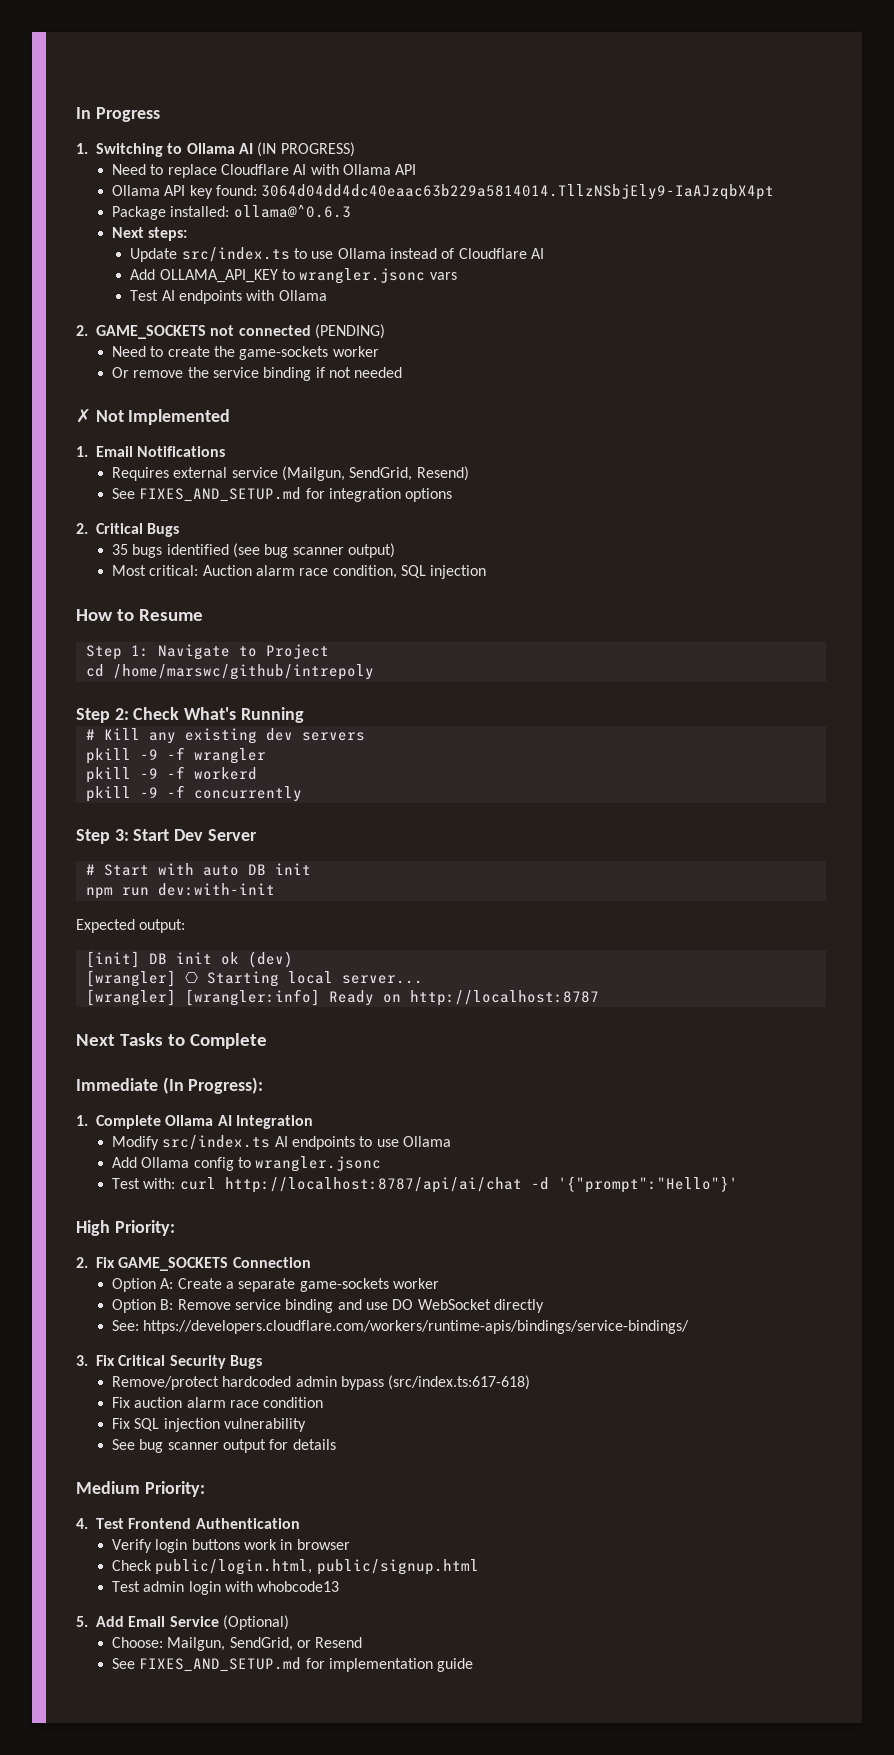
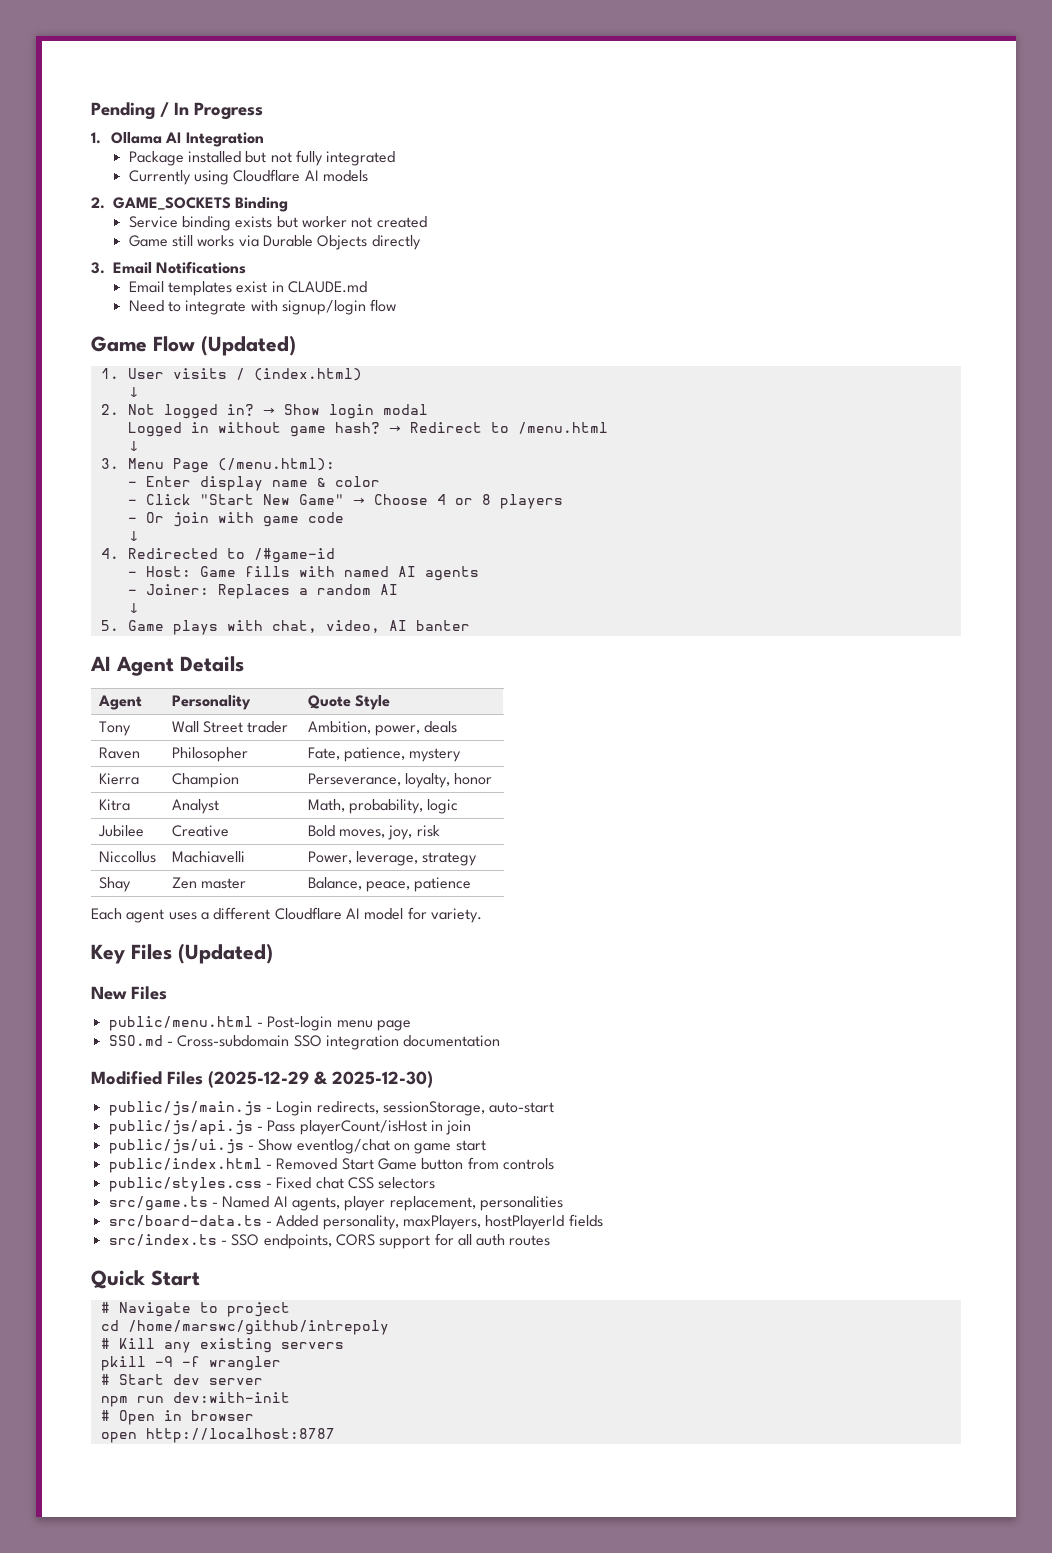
(76, 113) none -> [91,102,169,120] Pending /
[96,142,355,157] [112,164,417,178] [112,184,775,200] [112,205,351,220] [112,227,188,241] [130,247,545,262] [130,268,457,284] [130,290,327,304] [76,324,385,339] [112,346,379,360] [112,367,403,381] [76,408,231,425] [76,446,226,457] [112,466,469,481] [112,487,453,502] [76,523,180,537] [112,543,395,558] [112,565,487,579] [76,609,203,621] [85,645,149,660] Switching to Ollama AI (IN PROGRESS) // Need to replace Cloudflare AI with Ollama API // Ollama API key found: 3064d04dd4dc40eaac63b229a5814014.TllzNSbjEly9-IaAJzqbX4pt // Package installed: ollama@^0.6.3 // Next steps: // Update src/index.ts to use Ollama instead of Cloudflare AI // Add OLLAMA_API_KEY to wrangler.jsonc vars // Test AI endpoints with Ollama // 2. GAME_SOCKETS not connected (PENDING) // Need to create the game-sockets worker // Or remove the service binding if not needed // ✗ Not Implemented // 1. Email Notifications // Requires external service (Mailgun, SendGrid, Resend) // See FIXES_AND_SETUP.md for integration options // 2. Critical Bugs // 35 bugs identified (see bug scanner output) // Most critical: Auction alarm race condition, SQL injection // How to Resume // Step 1: -> [110,132,264,147] [128,150,396,166] [128,169,368,185] [91,197,289,212] [128,216,427,231] [128,235,421,250] [91,261,247,274] [128,281,367,296] [128,299,397,315] [91,335,296,356] [100,368,362,381] [127,387,140,397] [100,404,428,419] [127,422,608,437] [127,441,140,451] [100,458,335,473] [127,476,380,491] [127,494,563,509] [127,512,344,527] [127,531,140,541] [100,548,335,563] [127,566,479,581] [127,584,398,599] [127,603,140,613] [100,620,470,635] [90,656,244,676] [97,695,142,710] [171,695,251,710] [307,695,391,710] [98,721,131,736] [171,721,289,733] [307,721,458,736] [98,747,140,759] [171,747,248,762] [307,747,462,762] [98,773,139,785] [171,773,239,788] [307,773,493,788] [98,799,130,811] [171,799,219,814] [307,799,459,814] [97,825,144,837] [171,825,229,837] [307,825,440,840] [98,851,156,863] [171,851,245,863] [307,851,478,866] [98,877,131,892] [171,877,247,889] [307,877,472,892] [91,907,482,923] [91,943,273,964] [91,986,167,1000] [108,1016,411,1031] [108,1035,501,1050] [91,1071,433,1088] [108,1101,555,1116] [108,1120,472,1135] [108,1139,486,1154] [108,1157,554,1173] [108,1177,436,1192] [108,1196,563,1211] [108,1214,603,1230] [108,1233,551,1249] [91,1270,200,1289] [100,1302,110,1313] Ollama AI Integration // Package installed but not fully integrated // Currently using Cloudflare AI models // 2. GAME_SOCKETS Binding // Service binding exists but worker not created // Game still works via Durable Objects directly // 3. Email Notifications // Email templates exist in CLAUDE.md // Need to integrate with signup/login flow // Game Flow (Updated) // 1. User visits / (index.html) // ↓ // 2. Not logged in? → Show login modal // Logged in without game hash? → Redirect to /menu.html // ↓ // 3. Menu Page (/menu.html): // - Enter display name & color // - Click "Start New Game" → Choose 4 or 8 players // - Or join with game code // ↓ // 4. Redirected to /#game-id // - Host: Game fills with named AI agents // - Joiner: Replaces a random AI // ↓ // 5. Game plays with chat, video, AI banter // AI Agent Details // Agent | Personality | Quote Style // Tony | Wall Street trader | Ambition, power, deals // Raven | Philosopher | Fate, patience, mystery // Kierra | Champion | Perseverance, loyalty, honor // Kitra | Analyst | Math, probability, logic // Jubilee | Creative | Bold moves, joy, risk // Niccollus | Machiavelli | Power, leverage, strategy // Shay | Zen master | Balance, peace, patience // Each agent uses a different Cloudflare AI model for variety. // Key Files (Updated) // New Files // public/menu.html - Post-login menu page // SSO.md - Cross-subdomain SSO integration documentation // Modified Files (2025-12-29 & 2025-12-30) // public/js/main.js - Login redirects, sessionStorage, auto-start // public/js/api.js - Pass playerCount/isHost in join // public/js/ui.js - Show eventlog/chat on game start // public/index.html - Removed Start Game button from controls // public/styles.css - Fixed chat CSS selectors // src/game.ts - Named AI agents, player replacement, personalities // src/board-data.ts - Added personality, maxPlayers, hostPlayerId fields // src/index.ts - SSO endpoints, CORS support for all auth routes // Quick Start // #
[265,644,329,659] Project -> [226,1302,290,1317] project
[76,707,304,723] // Step 2: Check What's Running -> (389, 1327) none
[265,728,293,741] dev -> (272, 1345) none
[85,766,257,783] [85,785,302,802] [76,829,257,844] [85,863,311,876] [85,883,275,899] [76,919,186,933] [85,951,293,968] [85,970,423,987] [85,989,599,1006] [76,1033,267,1049] [76,1077,264,1094] [76,1115,313,1129] [112,1135,451,1150] [112,1156,382,1172] [112,1176,738,1193] [76,1220,175,1236] [76,1257,311,1271] [112,1278,439,1292] [112,1299,544,1313] [112,1320,690,1334] [76,1355,262,1369] [112,1375,531,1390] [112,1397,324,1408] [112,1418,307,1432] [112,1439,336,1453] [76,1481,205,1497] [76,1518,300,1529] [112,1539,350,1553] [112,1559,479,1575] [112,1581,340,1595] [76,1615,289,1630] [112,1637,363,1651] [112,1657,474,1672] pkill -9 -f workerd // pkill -9 -f concurrently // Step 3: Start Dev Server // # Start with auto DB init // npm run dev:with-init // Expected output: // [init] DB init ok (dev) // [wrangler] ⎔ Starting local server... // [wrangler] [wrangler:info] Ready on http://localhost:8787 // Next Tasks to Complete // Immediate (In Progress): // 1. Complete Ollama AI Integration // Modify src/index.ts AI endpoints to use Ollama // Add Ollama config to wrangler.jsonc // Test with: curl http://localhost:8787/api/ai/chat -d '{"prompt":"Hello"}' // High Priority: // 2. Fix GAME_SOCKETS Connection // Option A: Create a separate game-sockets worker // Option B: Remove service binding and use DO WebSocket directly // See: https://developers.cloudflare.com/workers/runtime-apis/bindings/service-bindings/ // 3. Fix Critical Security Bugs // Remove/protect hardcoded admin bypass (src/index.ts:617-618) // Fix auction alarm race condition // Fix SQL injection vulnerability // See bug scanner output for details // Medium Priority: // 4. Test Frontend Authentication // Verify login buttons work in browser // Check public/login.html, public/signup.html // Test admin login with whobcode13 // 5. Add Email Service (Optional) // Choose: Mailgun, SendGrid, or Resend // See FIXES_AND_SETUP.md for implementation guide -> [100,1374,263,1385] [100,1392,290,1407] [100,1410,254,1425] [100,1428,335,1443] # Start dev server // npm run dev:with-init // # Open in browser // open http://localhost:8787

